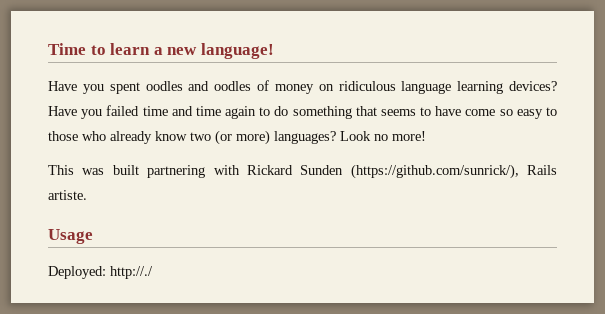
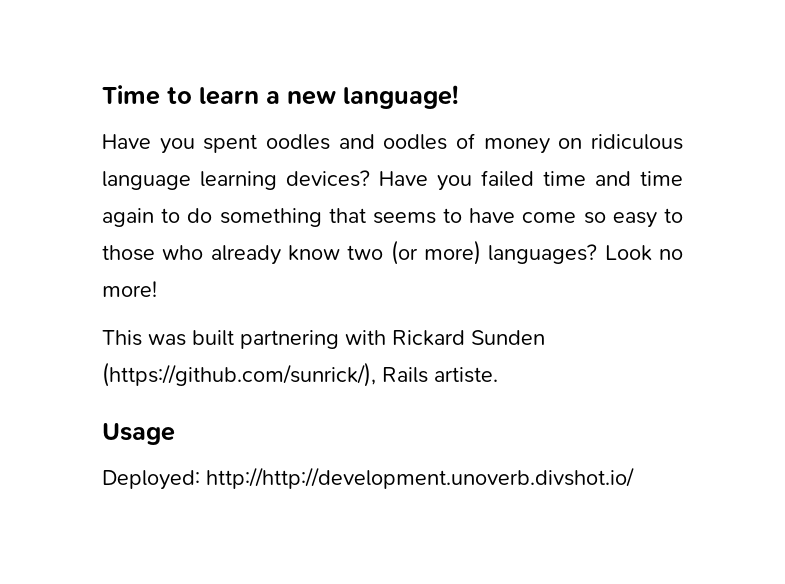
[110,266,153,279] http://./ -> [206,467,634,489] http://http://development.unoverb.divshot.io/

